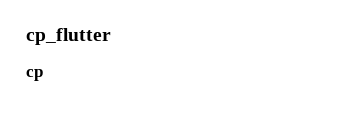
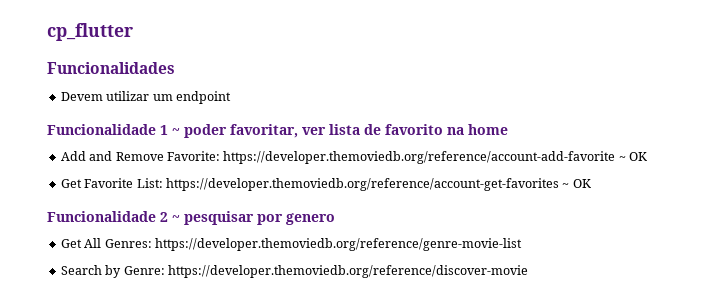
[26,69,43,81] cp -> [47,62,175,74] [60,91,231,104] [47,124,508,138] [60,151,647,164] [60,178,591,191] [47,211,335,225] [60,238,522,251] [60,265,528,278] Funcionalidades // Devem utilizar um endpoint // Funcionalidade 1 ~ poder favoritar, ver lista de favorito na home // Add and Remove Favorite: https://developer.themoviedb.org/reference/account-add-favorite ~ OK // Get Favorite List: https://developer.themoviedb.org/reference/account-get-favorites ~ OK // Funcionalidade 2 ~ pesquisar por genero // Get All Genres: https://developer.themoviedb.org/reference/genre-movie-list // Search by Genre: https://developer.themoviedb.org/reference/discover-movie

